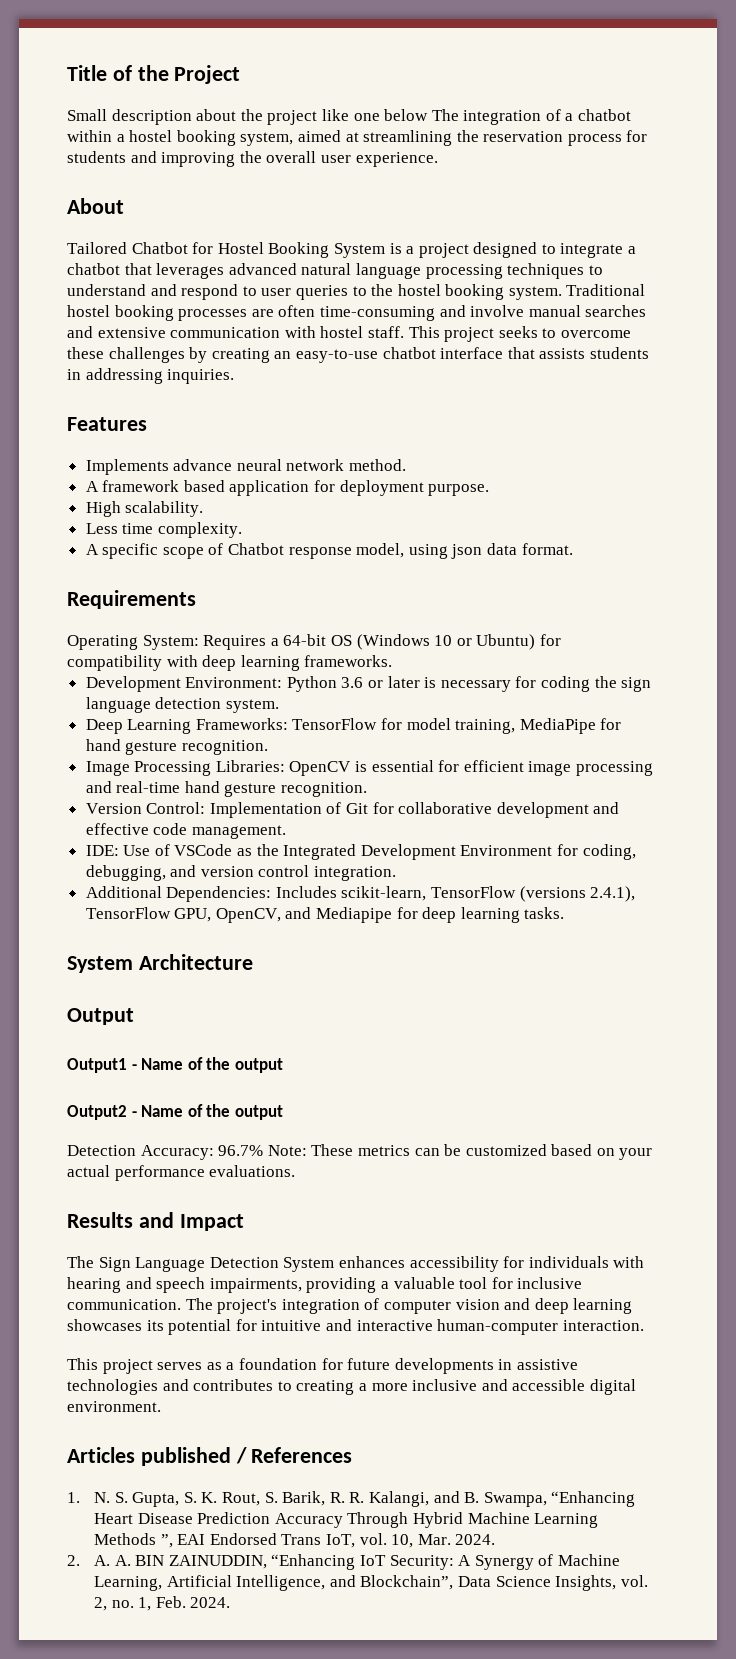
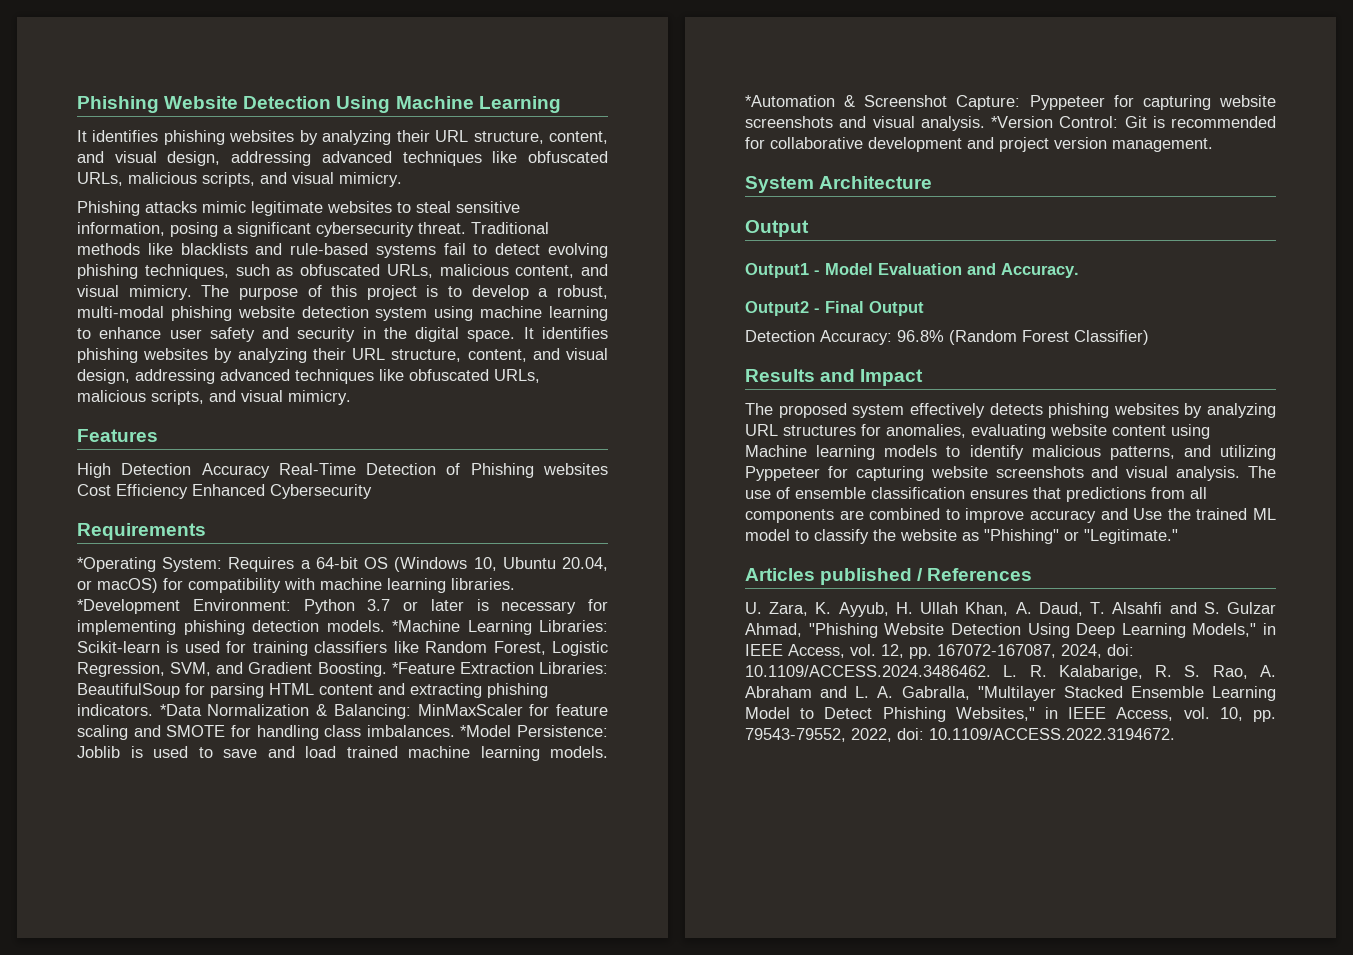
[67,65,241,84] [67,109,632,125] [67,130,648,146] [67,151,438,167] [67,198,124,214] [67,242,637,258] [67,263,603,279] [67,284,646,300] [67,305,647,321] [67,326,631,342] [67,347,649,363] [67,368,235,384] [67,417,147,431] [85,459,407,475] [85,480,490,496] [85,501,204,517] [85,522,242,538] [85,543,573,559] Title of the Project // Small description about the project like one below The integration of a chatbot within a hostel booking system, aimed at streamlining the reservation process for students and improving the overall user experience. // About // Tailored Chatbot for Hostel Booking System is a project designed to integrate a chatbot that leverages advanced natural language processing techniques to understand and respond to user queries to the hostel booking system. Traditional hostel booking processes are often time-consuming and involve manual searches and extensive communication with hostel staff. This project seeks to overcome these challenges by creating an easy-to-use chatbot interface that assists students in addressing inquiries. // Features // Implements advance neural network method. // A framework based application for deployment purpose. // High scalability. // Less time complexity. // A specific scope of Chatbot response model, using json data format. -> [77,96,561,113] [77,130,609,145] [77,151,608,166] [77,172,402,187] [77,201,520,216] [77,222,549,237] [77,243,608,258] [77,264,608,279] [77,285,608,300] [77,306,608,321] [77,327,608,342] [77,348,608,363] [77,369,540,384] [77,390,351,405] [77,429,158,442] [77,463,608,478] [77,484,372,499] Phishing Website Detection Using Machine Learning // It identifies phishing websites by analyzing their URL structure, content, and visual design, addressing advanced techniques like obfuscated URLs, malicious scripts, and visual mimicry. // Phishing attacks mimic legitimate websites to steal sensitive information, posing a significant cybersecurity threat. Traditional methods like blacklists and rule-based systems fail to detect evolving phishing techniques, such as obfuscated URLs, malicious content, and visual mimicry. The purpose of this project is to develop a robust, multi-modal phishing website detection system using machine learning to enhance user safety and security in the digital space. It identifies phishing websites by analyzing their URL structure, content, and visual design, addressing advanced techniques like obfuscated URLs, malicious scripts, and visual mimicry. // Features // High Detection Accuracy Real-Time Detection of Phishing websites Cost Efficiency Enhanced Cybersecurity
[67,635,138,650] Operating -> [77,557,156,572] *Operating
[434,634,561,650] [67,655,393,671] [85,676,181,692] 10 or Ubuntu) for compatibility with deep learning frameworks. // Development -> [473,557,608,571] [77,578,515,593] [77,599,180,614] 10, Ubuntu 20.04, or macOS) for compatibility with machine learning libraries. *Development
[341,677,364,688] 3.6 -> [367,599,391,611] 3.7
[541,676,652,692] [85,697,279,713] [85,718,622,734] [85,739,268,755] [85,760,654,776] [85,781,368,797] [85,802,369,818] coding the sign language detection system. // Deep Learning Frameworks: TensorFlow for model training, MediaPipe for hand gesture recognition. // Image Processing Libraries: OpenCV is essential for efficient image processing and real-time hand gesture recognition. // Version Control: Implementation of Git -> [77,620,608,635] [77,641,609,656] [77,662,608,677] [77,683,548,698] [77,704,608,719] [77,725,608,740] [77,746,608,761] [745,95,1276,110] [745,116,1276,131] implementing phishing detection models. *Machine Learning Libraries: Scikit-learn is used for training classifiers like Random Forest, Logistic Regression, SVM, and Gradient Boosting. *Feature Extraction Libraries: BeautifulSoup for parsing HTML content and extracting phishing indicators. *Data Normalization & Balancing: MinMaxScaler for feature scaling and SMOTE for handling class imbalances. *Model Persistence: Joblib is used to save and load trained machine learning models. *Automation & Screenshot Capture: Pyppeteer for capturing website screenshots and visual analysis. *Version Control: Git is recommended
[85,823,188,835] effective code -> [999,137,1107,152] project version
[85,844,636,860] [85,865,397,881] [85,886,636,902] [85,907,565,923] // IDE: Use of VSCode as the Integrated Development Environment for coding, debugging, and version control integration. // Additional Dependencies: Includes scikit-learn, TensorFlow (versions 2.4.1), TensorFlow GPU, OpenCV, and Mediapipe for deep learning tasks. -> (1213, 145) none
[141,1057,283,1073] [67,1104,283,1120] [67,1144,653,1160] [67,1165,296,1181] [67,1212,244,1231] [67,1256,645,1272] [67,1277,583,1293] [67,1298,633,1314] [67,1319,644,1335] [67,1358,578,1374] [67,1379,636,1395] [67,1401,161,1412] [67,1447,353,1466] [67,1491,636,1507] [94,1512,599,1528] [94,1533,496,1548] [67,1554,621,1570] [94,1575,648,1591] [94,1596,231,1611] Name of the output // Output2 - Name of the output // Detection Accuracy: 96.7% Note: These metrics can be customized based on your actual performance evaluations. // Results and Impact // The Sign Language Detection System enhances accessibility for individuals with hearing and speech impairments, providing a valuable tool for inclusive communication. The project's integration of computer vision and deep learning showcases its potential for intuitive and interactive human-computer interaction. // This project serves as a foundation for future developments in assistive technologies and contributes to creating a more inclusive and accessible digital environment. // Articles published / References // 1. N. S. Gupta, S. K. Rout, S. Barik, R. R. Kalangi, and B. Swampa, “Enhancing Heart Disease Prediction Accuracy Through Hybrid Machine Learning Methods ”, EAI Endorsed Trans IoT, vol. 10, Mar. 2024. // 2. A. A. BIN ZAINUDDIN, “Enhancing IoT Security: A Synergy of Machine Learning, Artificial Intelligence, and Blockchain”, Data Science Insights, vol. 2, no. 1, Feb. 2024. -> [825,263,1079,278] [745,301,924,316] [745,330,1149,345] [745,369,924,386] [745,403,1276,418] [745,424,1210,439] [745,445,1276,460] [745,466,1276,481] [745,487,1207,502] [745,508,1276,523] [745,529,1178,544] [745,568,1033,585] [745,602,1276,617] [745,623,1276,638] [745,644,1134,659] [745,665,1276,680] [745,686,1276,701] [745,707,1276,722] [745,728,1175,742] Model Evaluation and Accuracy. // Output2 - Final Output // Detection Accuracy: 96.8% (Random Forest Classifier) // Results and Impact // The proposed system effectively detects phishing websites by analyzing URL structures for anomalies, evaluating website content using Machine learning models to identify malicious patterns, and utilizing Pyppeteer for capturing website screenshots and visual analysis. The use of ensemble classification ensures that predictions from all components are combined to improve accuracy and Use the trained ML model to classify the website as "Phishing" or "Legitimate." // Articles published / References // U. Zara, K. Ayyub, H. Ullah Khan, A. Daud, T. Alsahfi and S. Gulzar Ahmad, "Phishing Website Detection Using Deep Learning Models," in IEEE Access, vol. 12, pp. 167072-167087, 2024, doi: 10.1109/ACCESS.2024.3486462. L. R. Kalabarige, R. S. Rao, A. Abraham and L. A. Gabralla, "Multilayer Stacked Ensemble Learning Model to Detect Phishing Websites," in IEEE Access, vol. 10, pp. 79543-79552, 2022, doi: 10.1109/ACCESS.2022.3194672.

